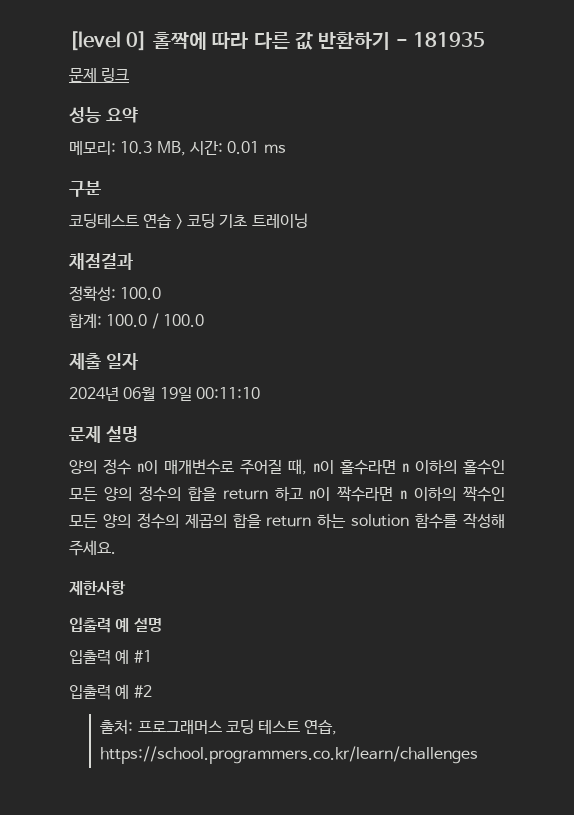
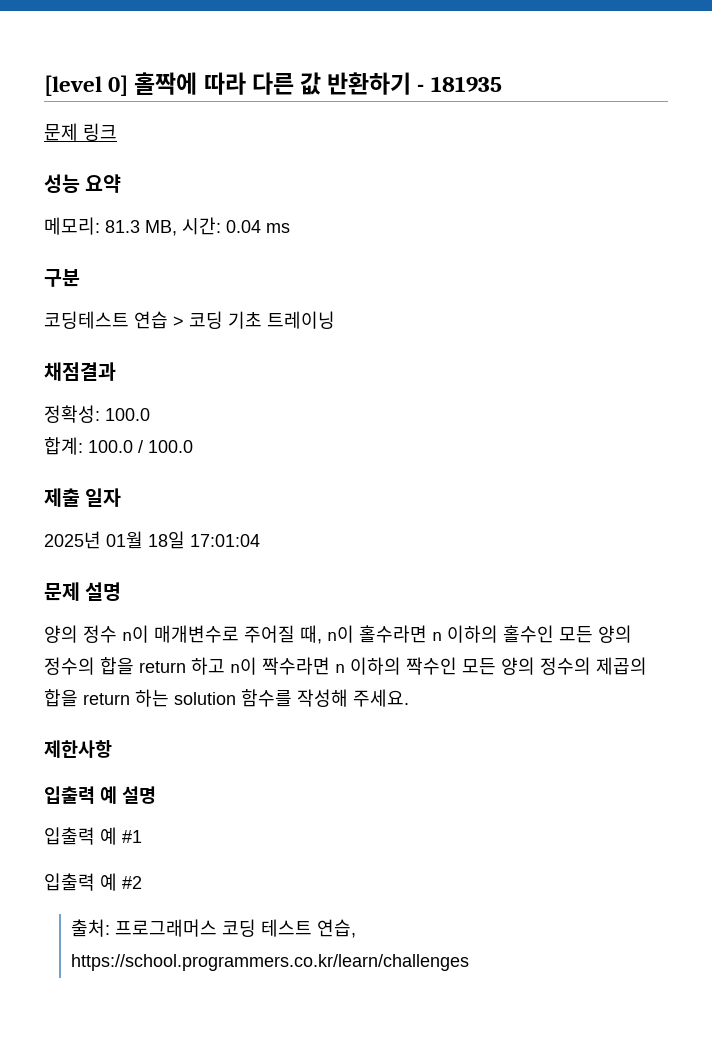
[120,141,153,154] 10.3 -> [105,220,140,233] 81.3
[227,141,260,154] 0.01 -> [226,220,261,233] 0.04
[69,386,260,401] 2024년 06월 19일 00:11:10 -> [44,531,260,549] 2025년 01월 18일 17:01:04

